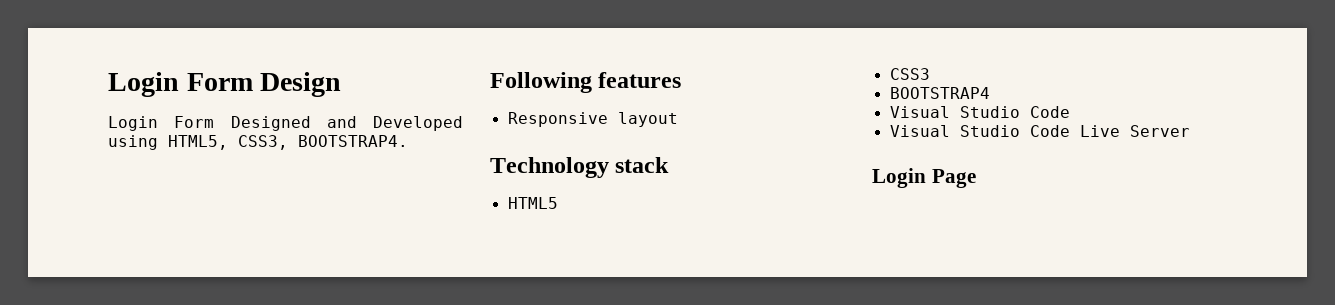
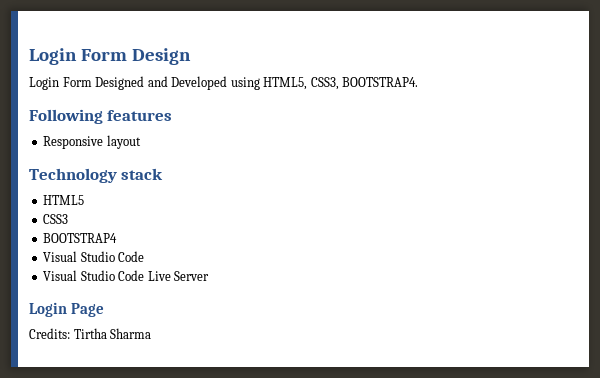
(976, 178) none -> [29,328,152,339] // Credits: Tirtha Sharma

